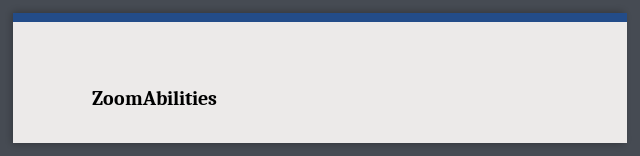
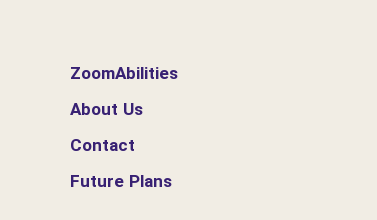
(217, 97) none -> [70,103,143,115] [70,139,135,151] [70,175,172,187] // About Us // Contact // Future Plans

